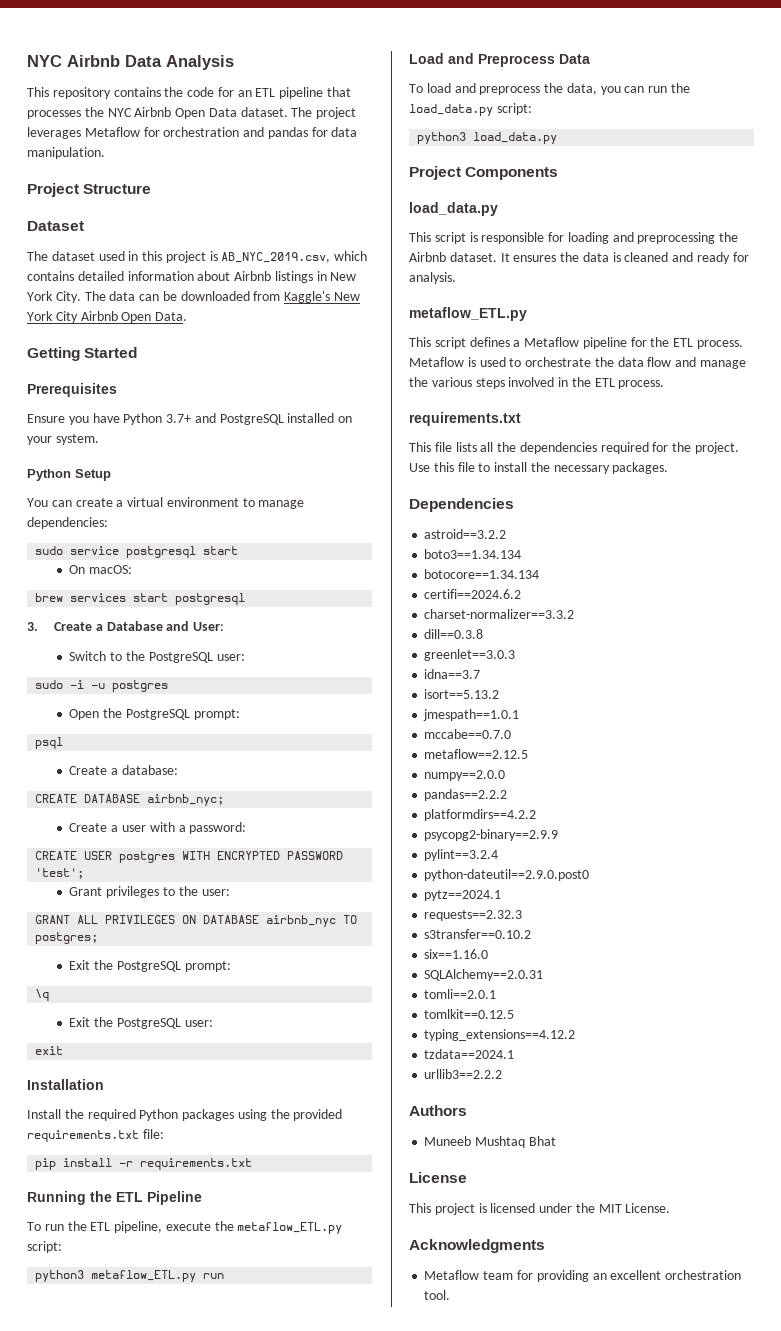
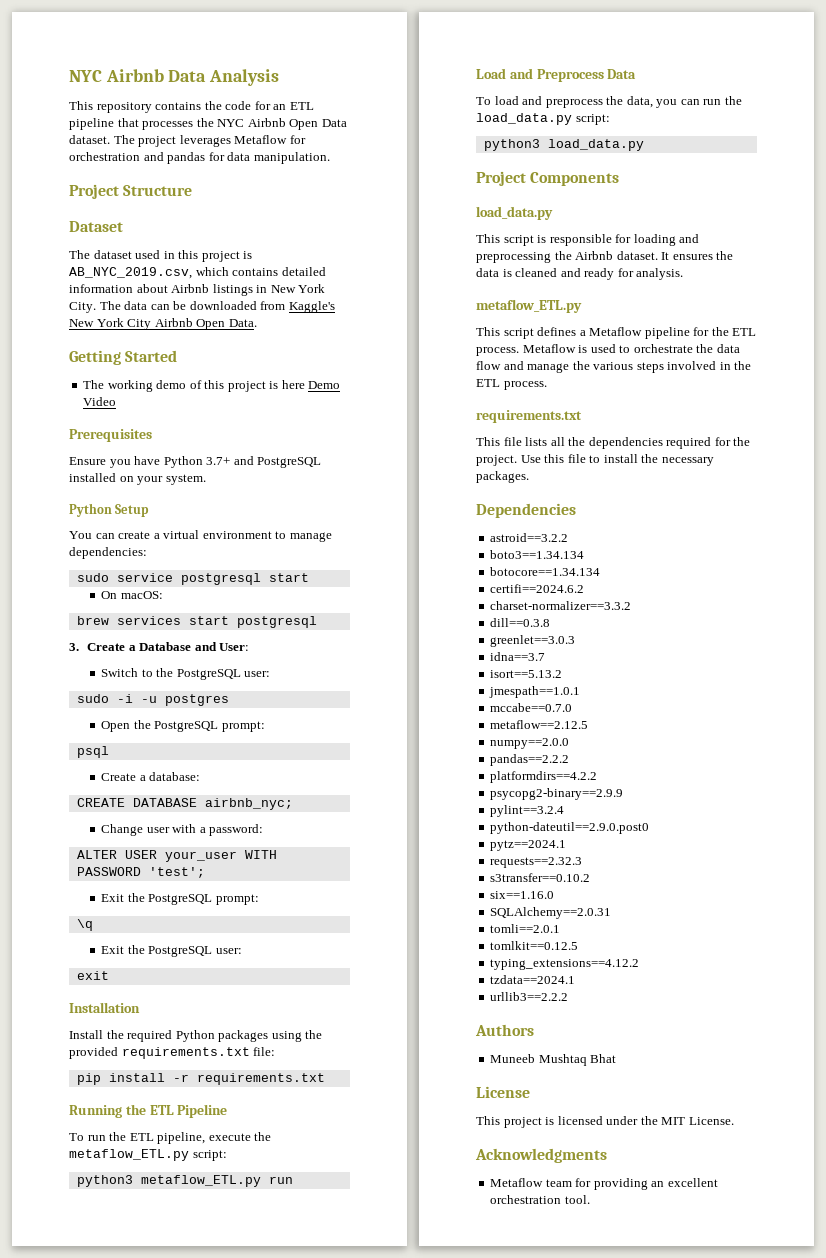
(138, 352) none -> [83,380,341,392] [83,397,117,406] // The working demo of this project is here Demo Video
[69,823,119,832] Create a -> [101,824,144,836] Change
[35,851,344,863] [35,868,85,879] [69,886,230,898] [35,915,358,927] [35,932,99,944] CREATE USER postgres WITH ENCRYPTED PASSWORD 'test'; // Grant privileges to the user: // GRANT ALL PRIVILEGES ON DATABASE airbnb_nyc TO postgres; -> [76,850,277,862] [76,867,205,878] ALTER USER your_user WITH PASSWORD 'test';

